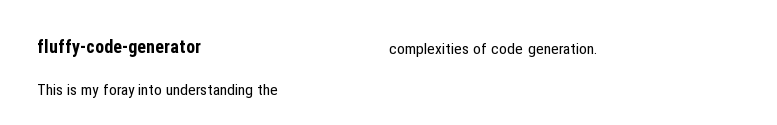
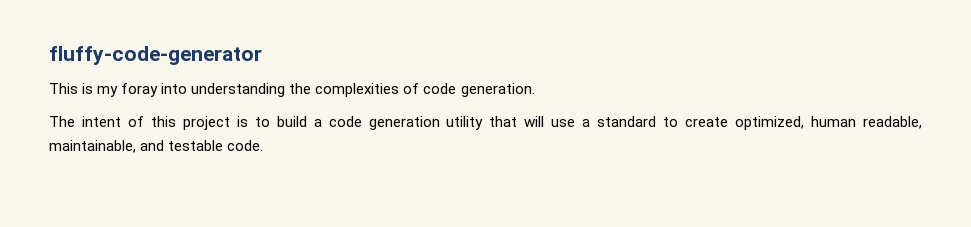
(597, 50) none -> [49,116,923,130] [49,140,264,153] // The intent of this project is to build a code generation utility that will use a standard to create optimized, human readable, maintainable, and testable code.

